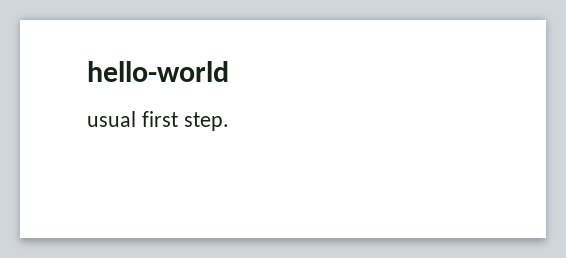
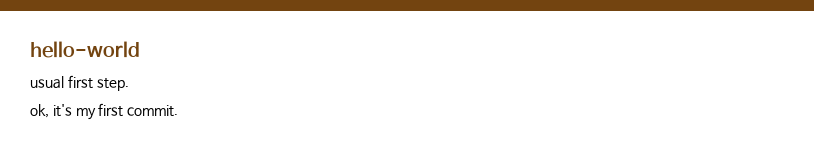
(229, 121) none -> [30,103,179,120] // ok, it's my first commit.

